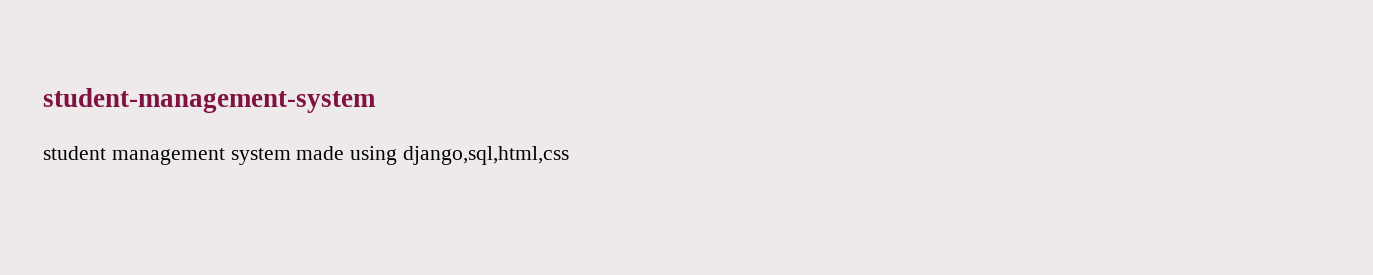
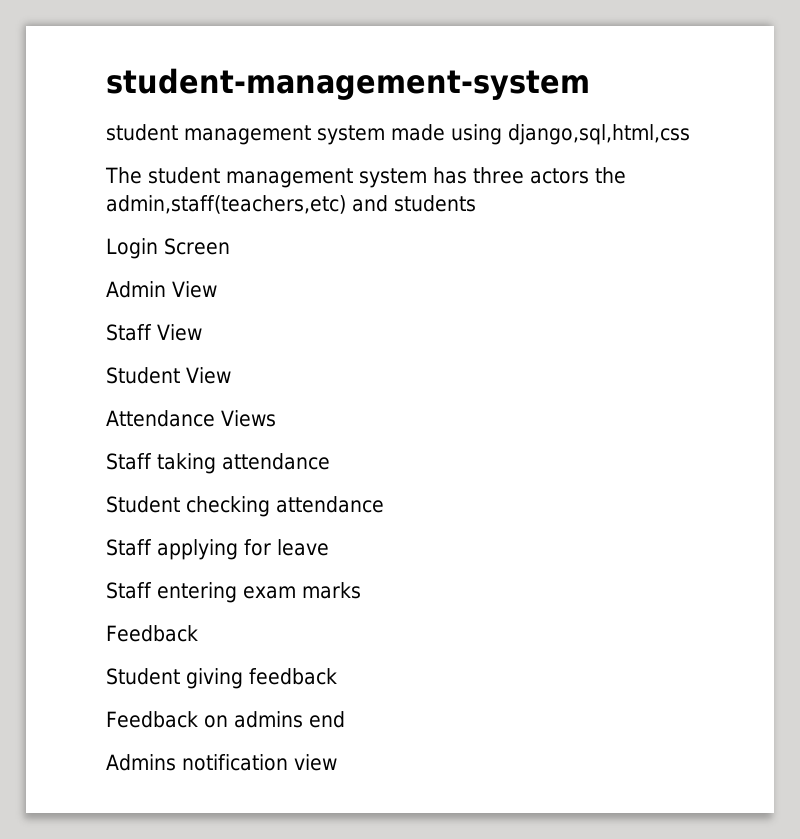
(570, 155) none -> [105,167,626,188] [106,195,476,214] [106,238,230,259] [106,281,217,298] [106,324,202,341] [106,367,231,384] [106,410,276,427] [106,453,330,474] [106,496,384,517] [106,539,329,560] [106,582,361,603] [106,625,198,642] [106,668,337,689] [106,711,345,728] [106,754,337,771] // The student management system has three actors the admin,staff(teachers,etc) and students // Login Screen // Admin View // Staff View // Student View // Attendance Views // Staff taking attendance // Student checking attendance // Staff applying for leave // Staff entering exam marks // Feedback // Student giving feedback // Feedback on admins end // Admins notification view

